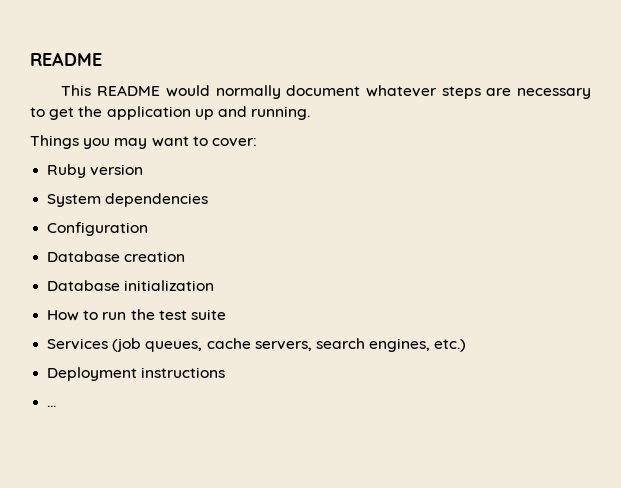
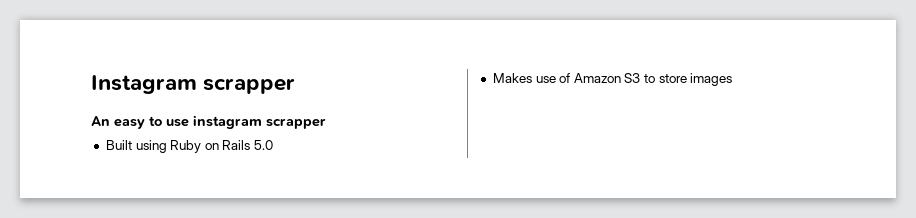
[30,52,102,66] [61,85,591,99] [30,106,311,120] [30,135,257,149] [47,164,144,178] [47,193,209,207] [47,222,149,236] [47,251,186,262] [47,280,215,291] [47,309,226,321] [47,338,467,352] [47,367,226,381] [47,405,57,407] README // This README would normally document whatever steps are necessary to get the application up and running. // Things you may want to cover: // Ruby version // System dependencies // Configuration // Database creation // Database initialization // How to run the test suite // Services (job queues, cache servers, search engines, etc.) // Deployment instructions // ... -> [91,75,296,94] [91,115,326,129] [105,140,274,153] [492,73,733,86] Instagram scrapper // An easy to use instagram scrapper // Built using Ruby on Rails 5.0 // Makes use of Amazon S3 to store images

